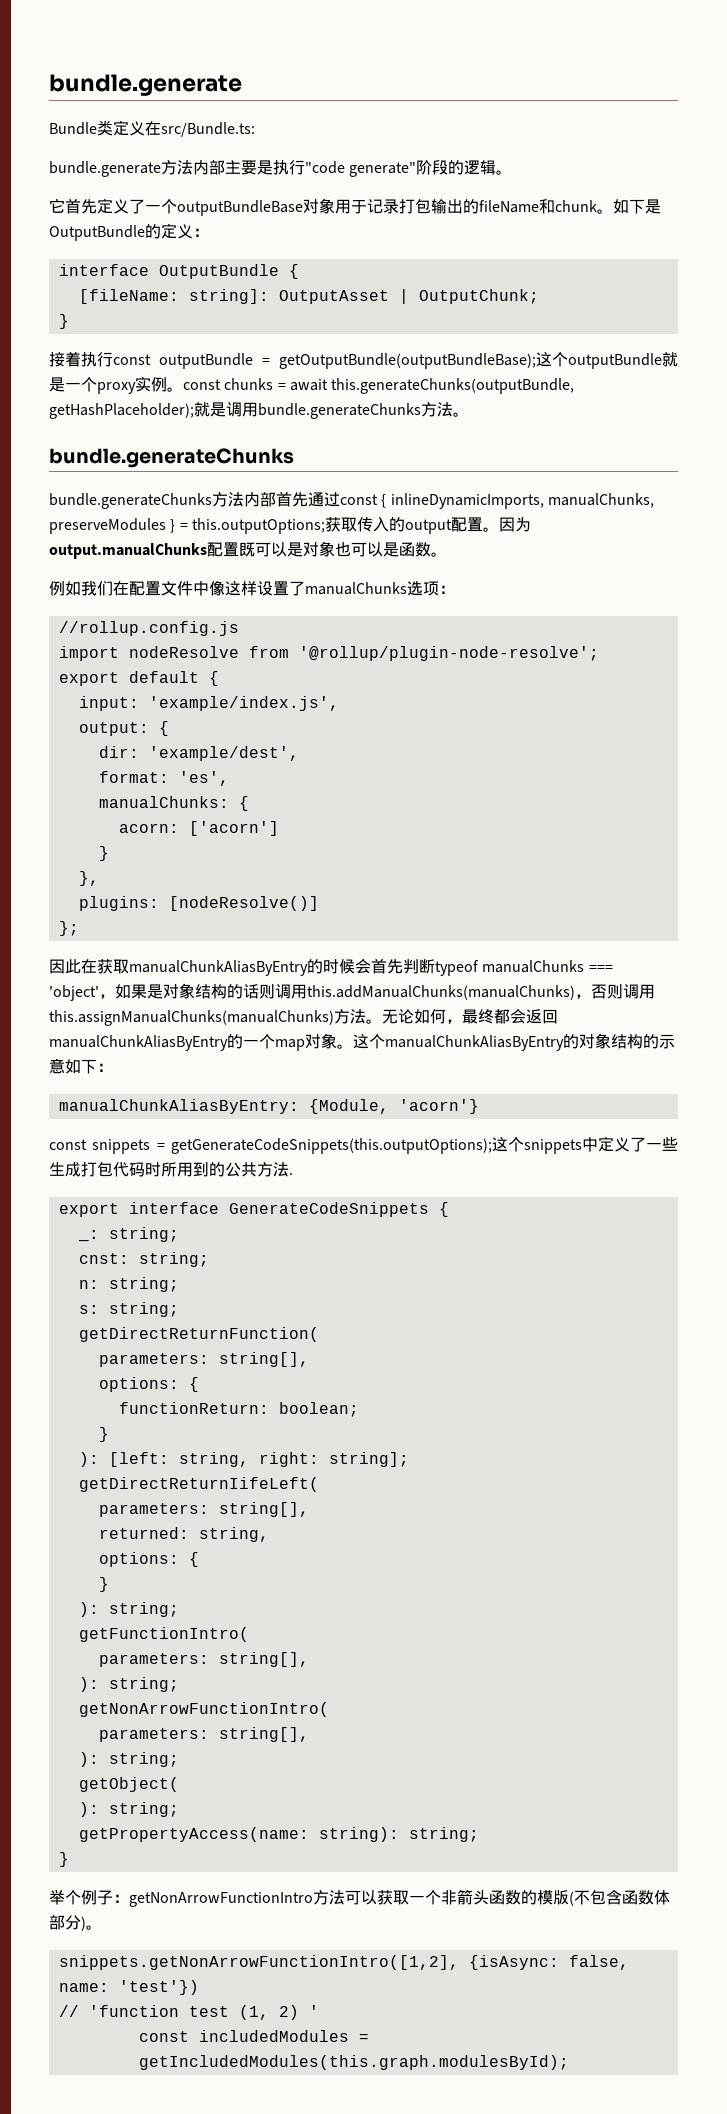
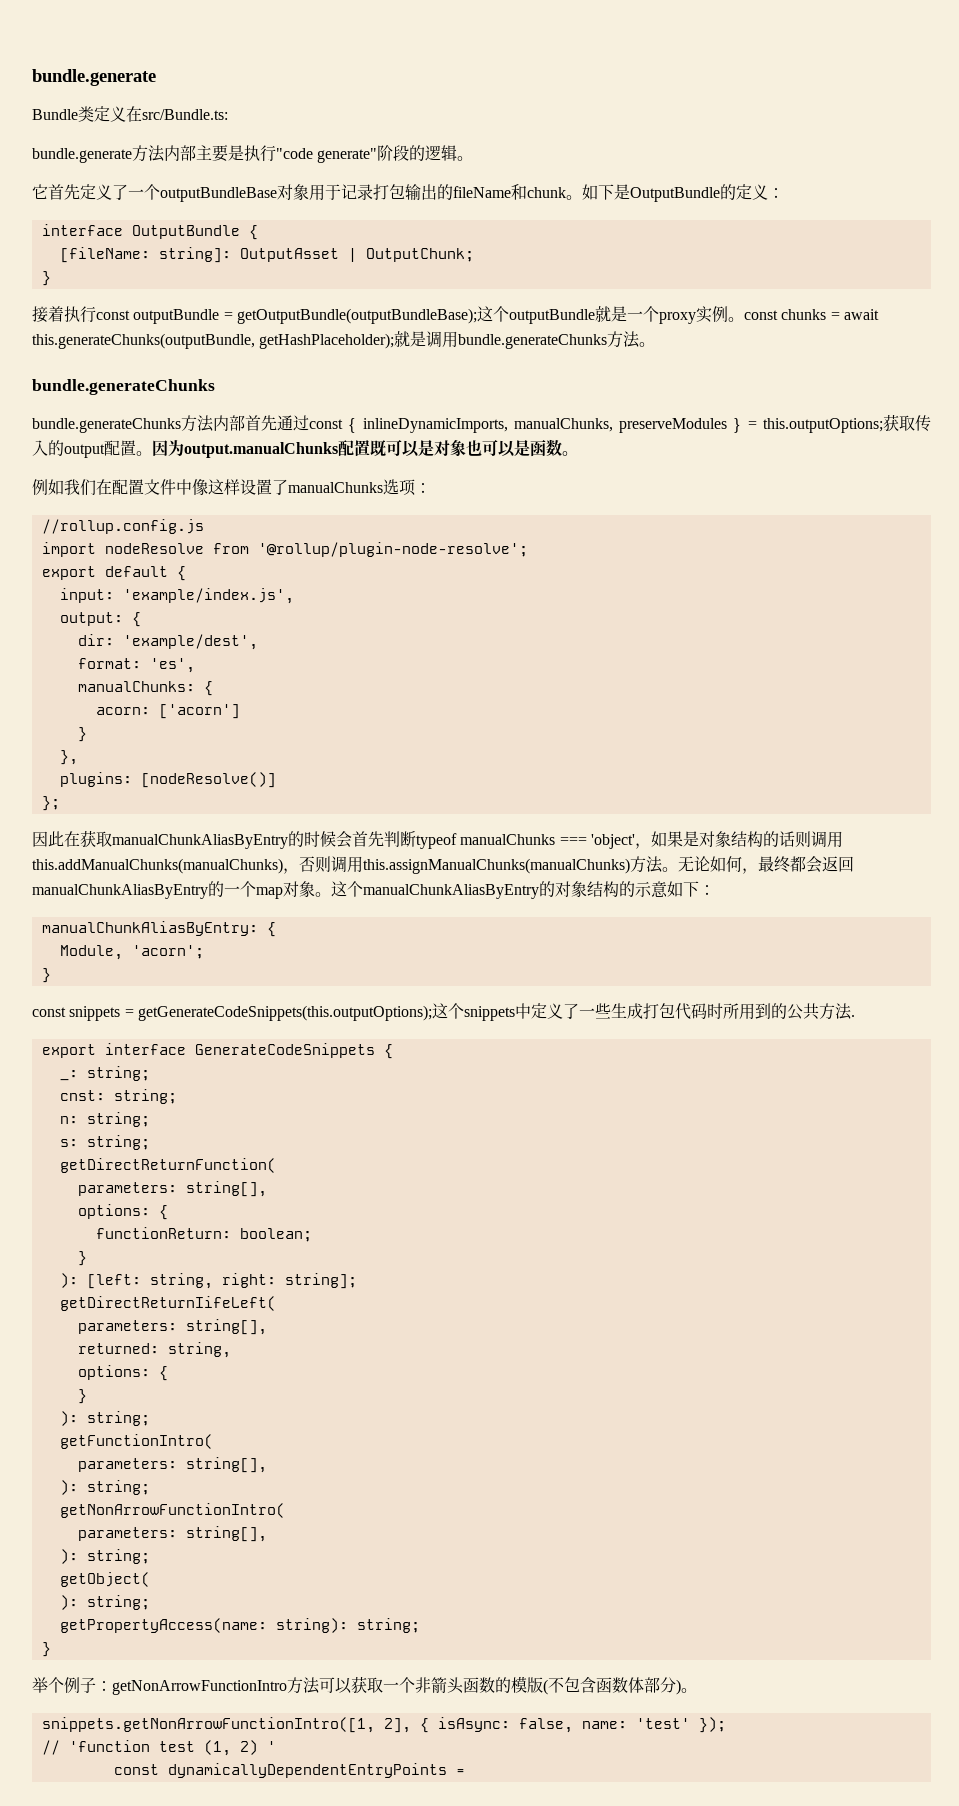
[308,1099,479,1114] {Module, 'acorn'} -> [266,922,276,937] [59,945,204,960] [41,968,51,983] { // Module, 'acorn'; // }
[58,1955,629,1970] [58,1980,199,1995] snippets.getNonArrowFunctionIntro([1,2], {isAsync: false, name: 'test'}) -> [41,1717,726,1733] snippets.getNonArrowFunctionIntro([1, 2], { isAsync: false, name: 'test' });
[198,2030,369,2042] [138,2055,569,2070] includedModules = getIncludedModules(this.graph.modulesById); -> [167,1763,465,1778] dynamicallyDependentEntryPoints =

